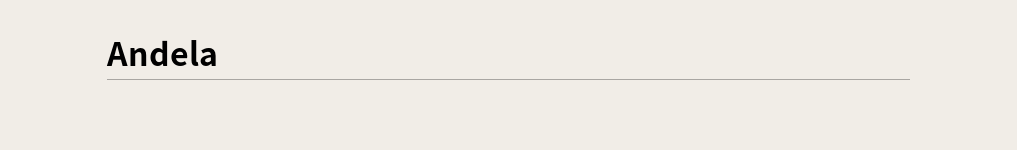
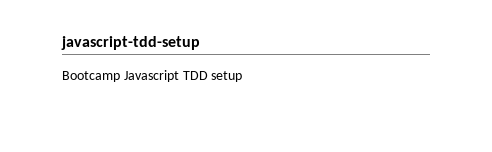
[106,40,218,66] Andela -> [61,36,200,50] [62,70,243,82] javascript-tdd-setup // Bootcamp Javascript TDD setup

